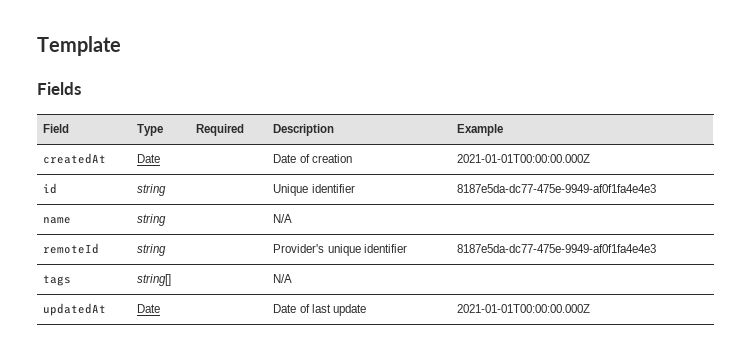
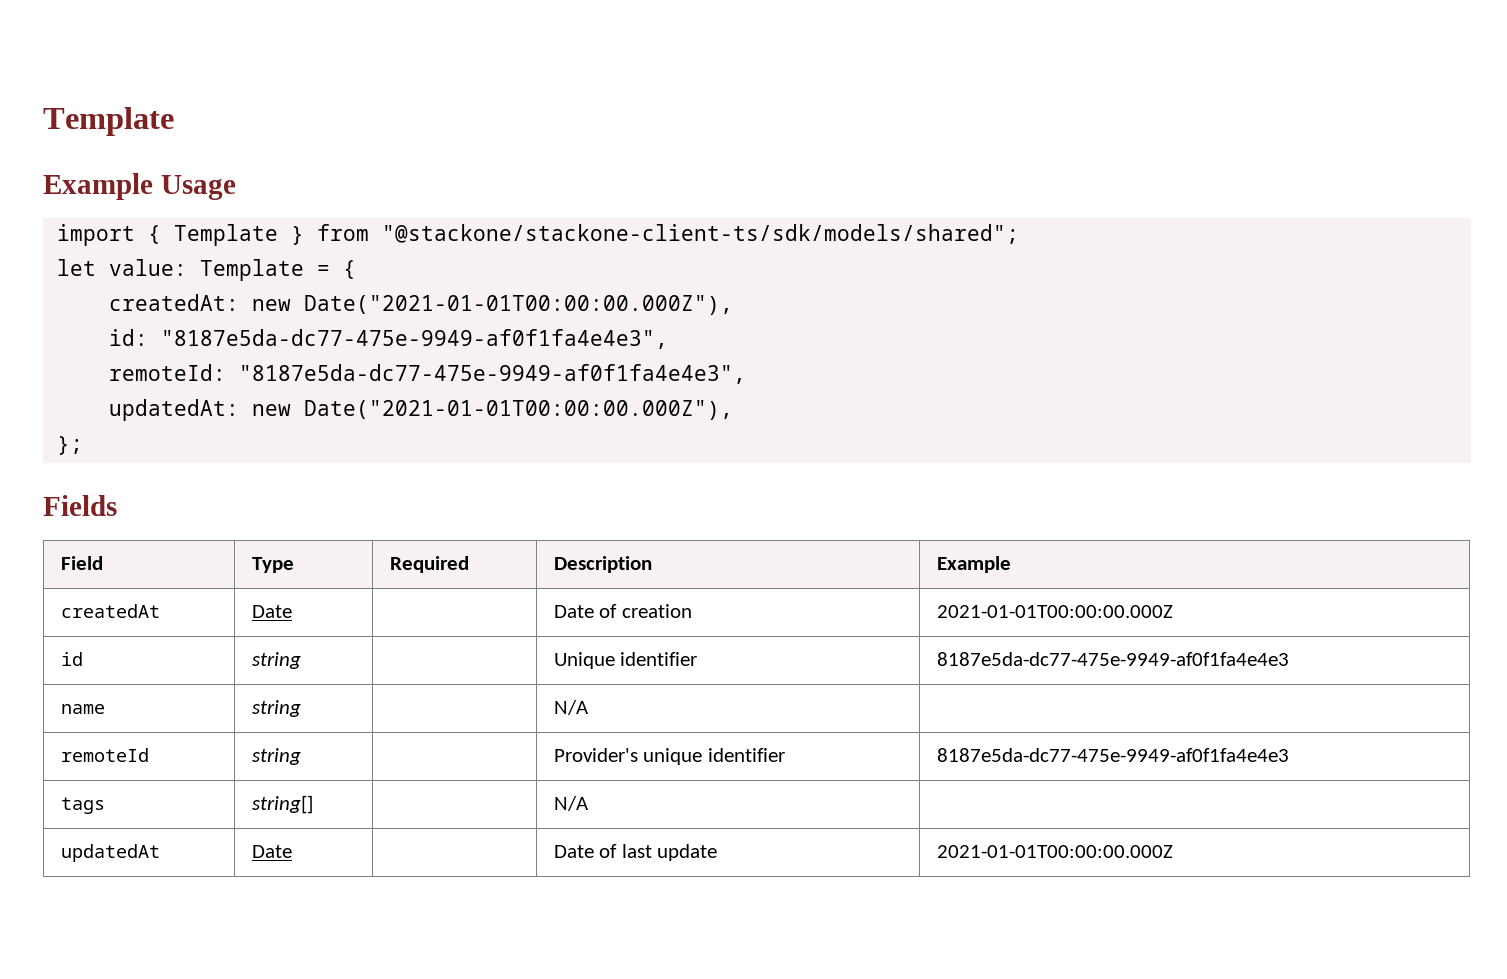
[37,36,121,56] Template -> [43,107,174,136] [43,173,236,200] [56,224,1019,246] [56,259,356,281] [108,294,733,315] [108,329,668,349] [108,364,746,384] [108,399,733,421] [56,436,83,455] Template // Example Usage // import { Template } from "@stackone/stackone-client-ts/sdk/models/shared"; // let value: Template = { // createdAt: new Date("2021-01-01T00:00:00.000Z"), // id: "8187e5da-dc77-475e-9949-af0f1fa4e4e3", // remoteId: "8187e5da-dc77-475e-9949-af0f1fa4e4e3", // updatedAt: new Date("2021-01-01T00:00:00.000Z"), // };

